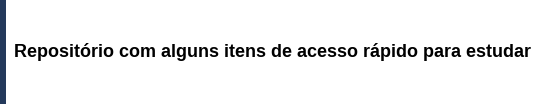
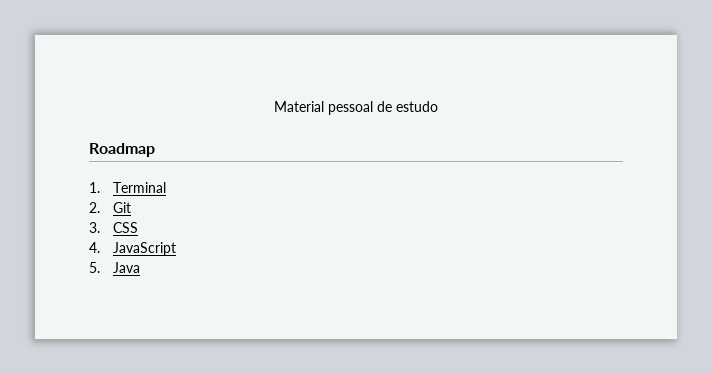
[14,43,531,61] Repositório com alguns itens de acesso rápido para estudar -> [274,101,438,115] [89,143,155,157] [89,182,167,193] [89,202,132,213] [89,222,139,233] [89,242,177,256] [89,262,141,273] Material pessoal de estudo // Roadmap // 1. Terminal // 2. Git // 3. CSS // 4. JavaScript // 5. Java

